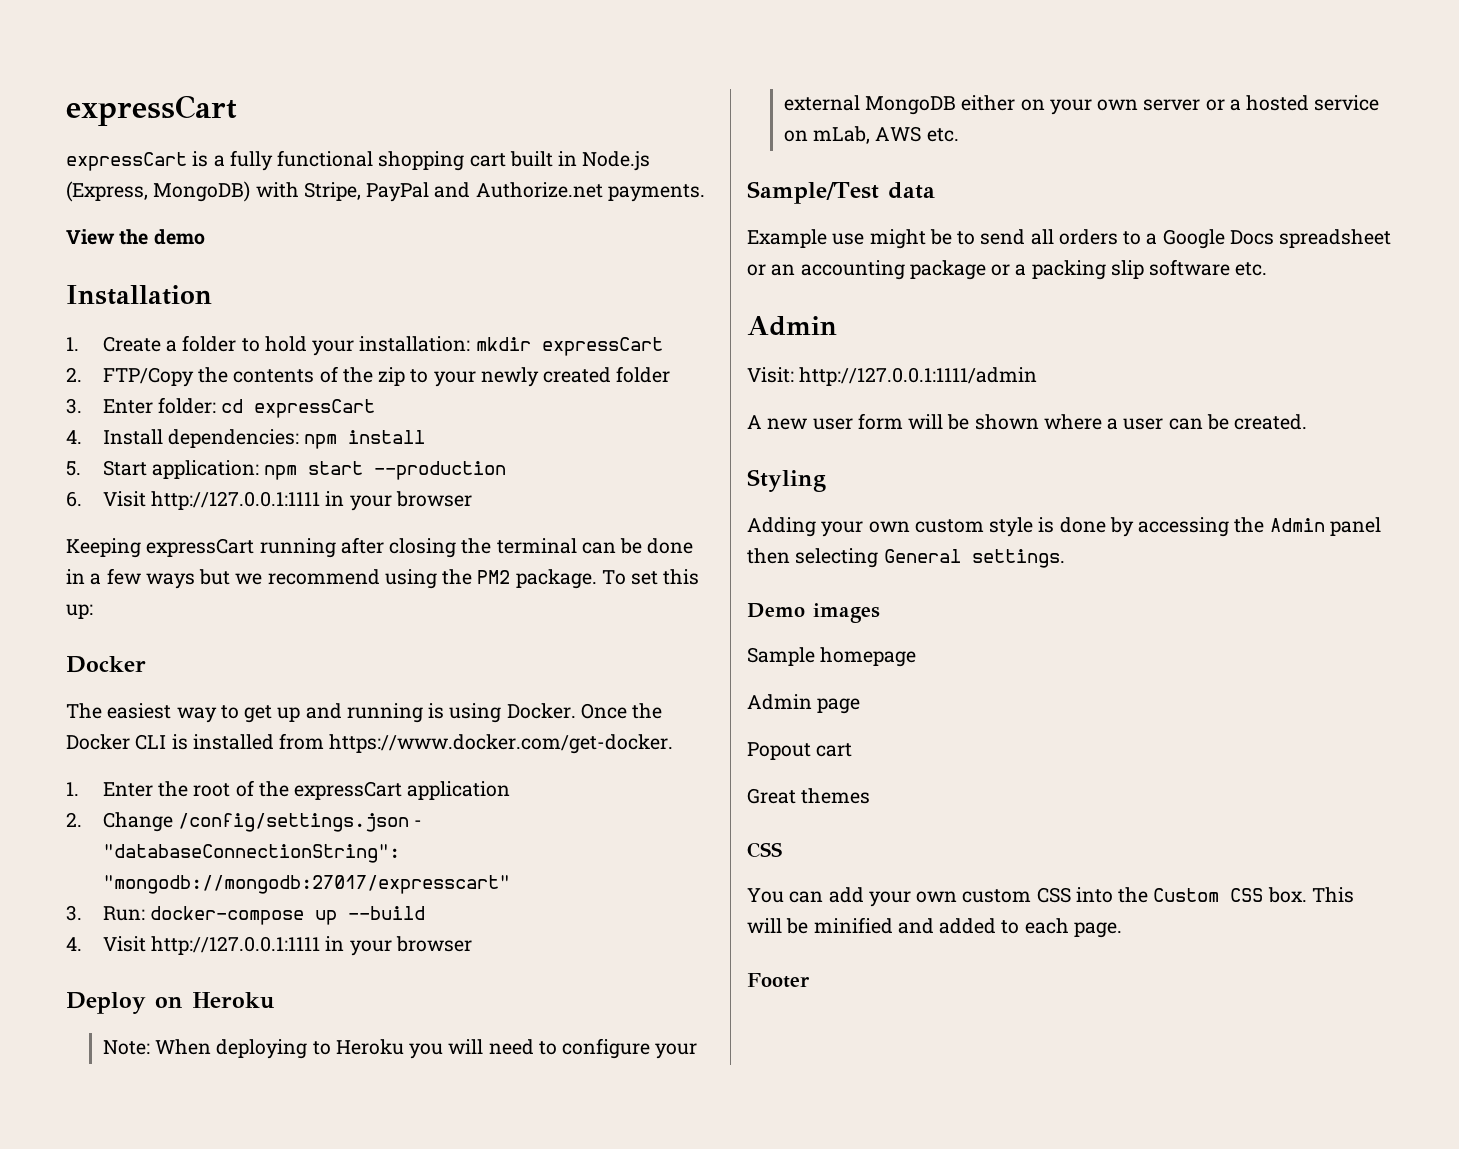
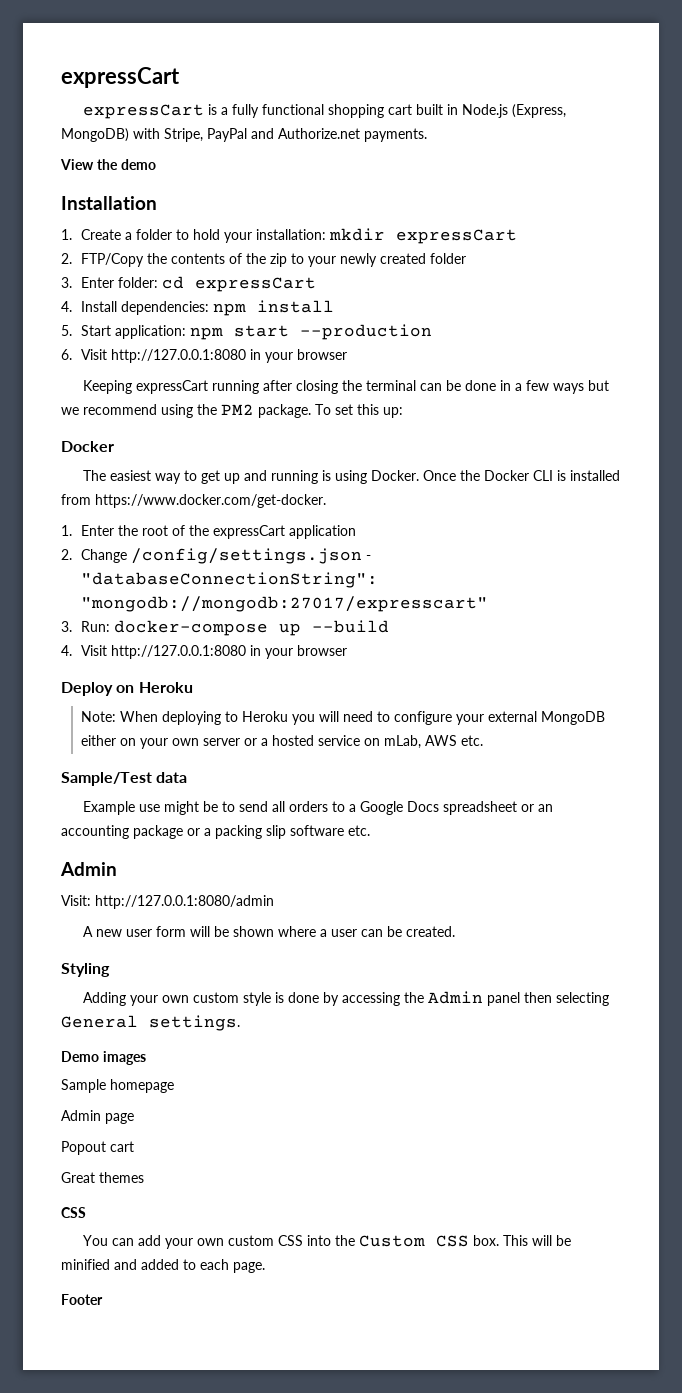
[150,491,320,510] http://127.0.0.1:1111 -> [110,349,246,363] http://127.0.0.1:8080
[150,936,320,955] http://127.0.0.1:1111 -> [110,645,246,659] http://127.0.0.1:8080
[799,367,1038,386] http://127.0.0.1:1111/admin -> [95,895,274,909] http://127.0.0.1:8080/admin

